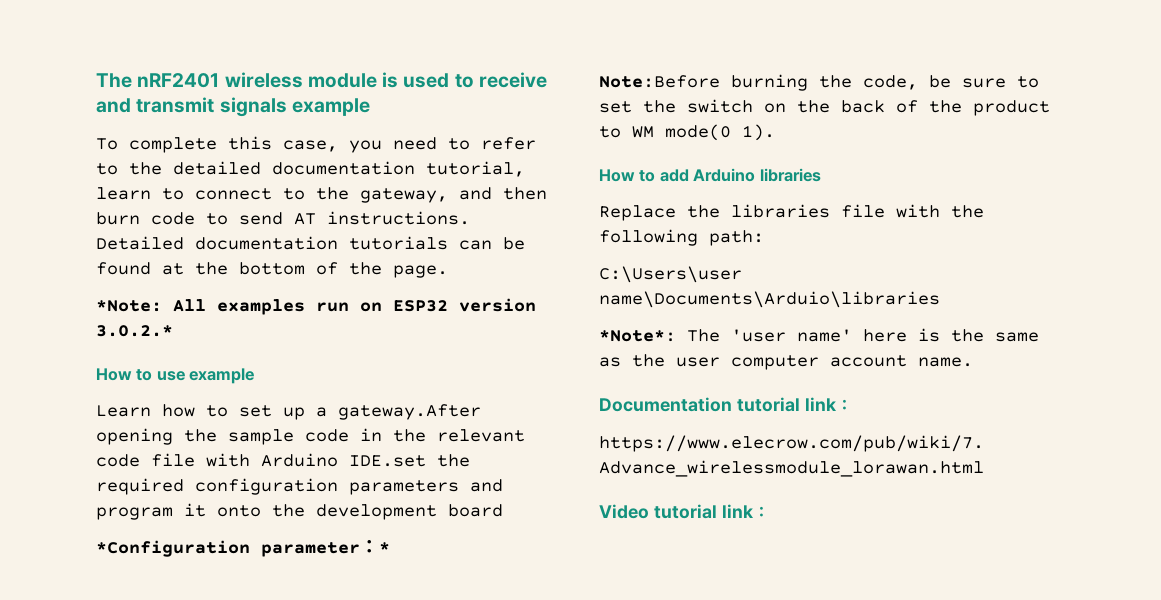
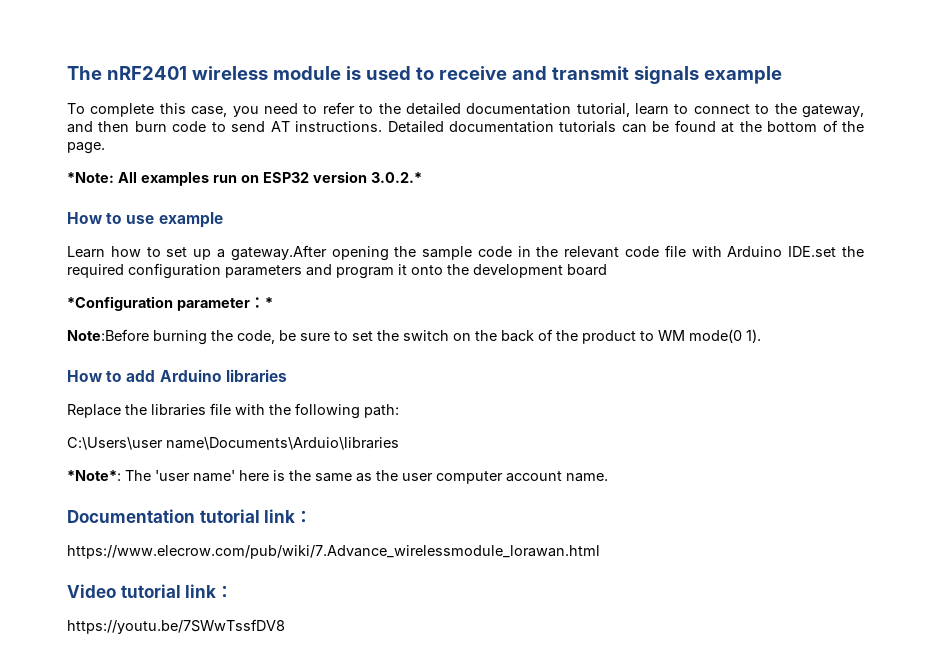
(770, 512) none -> [67,619,285,634] // https://youtu.be/7SWwTssfDV8

